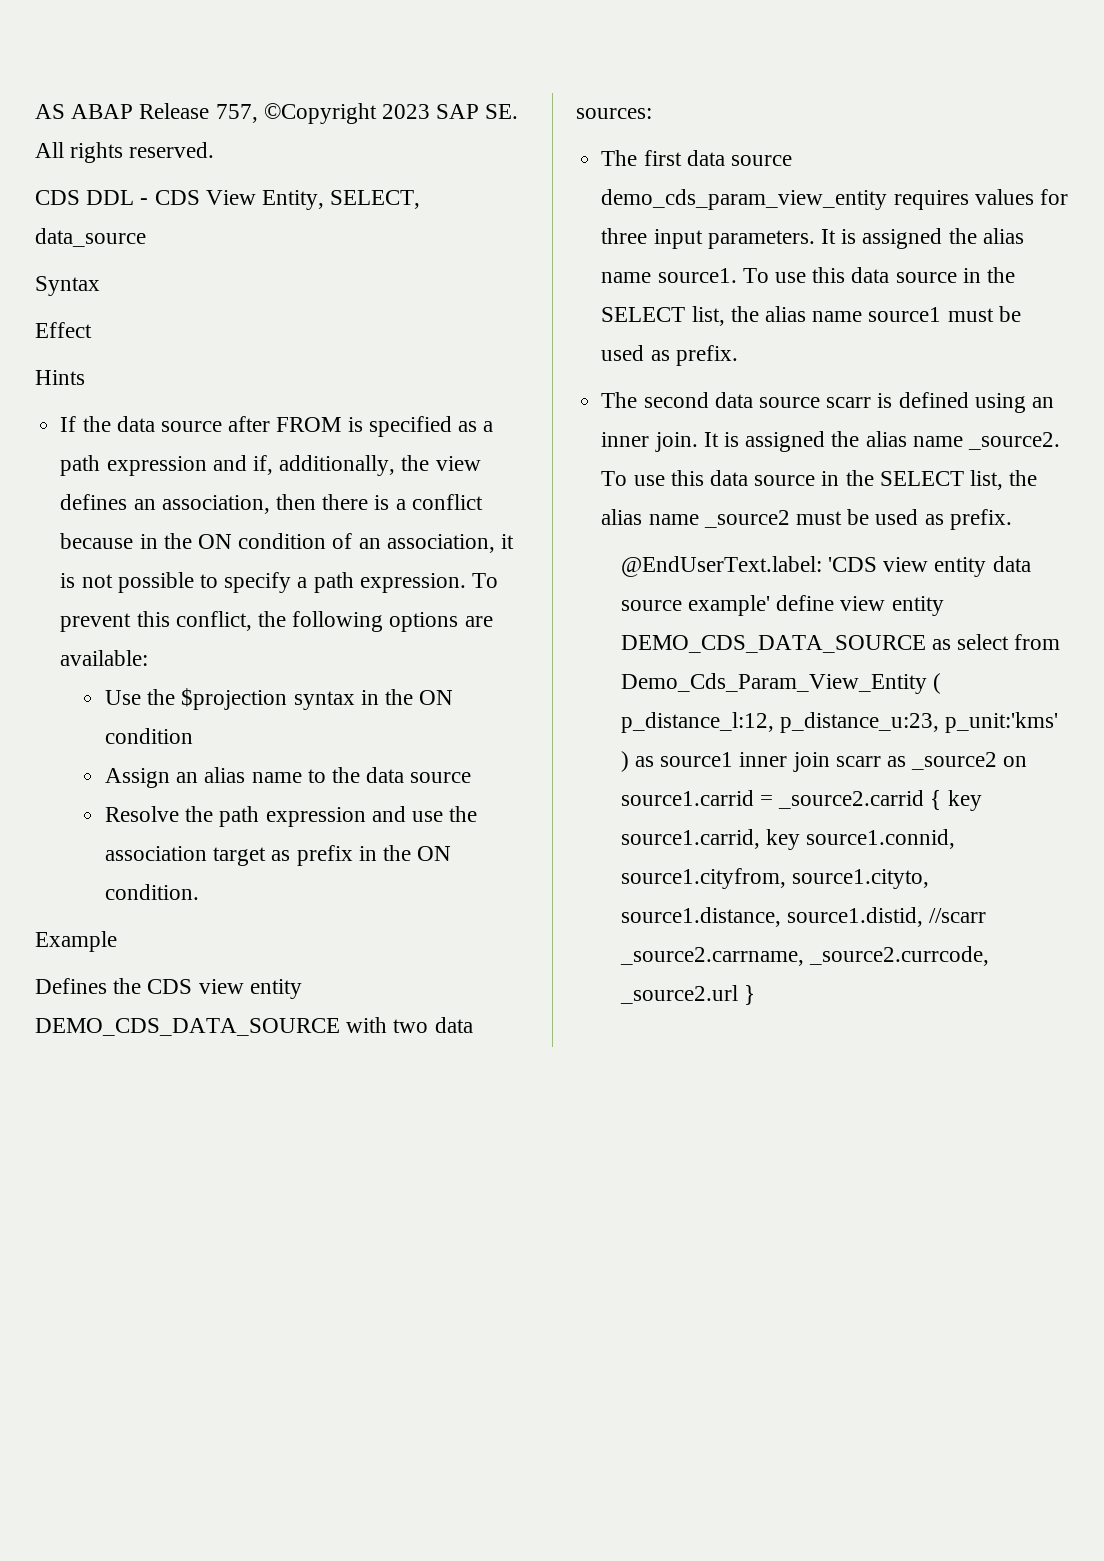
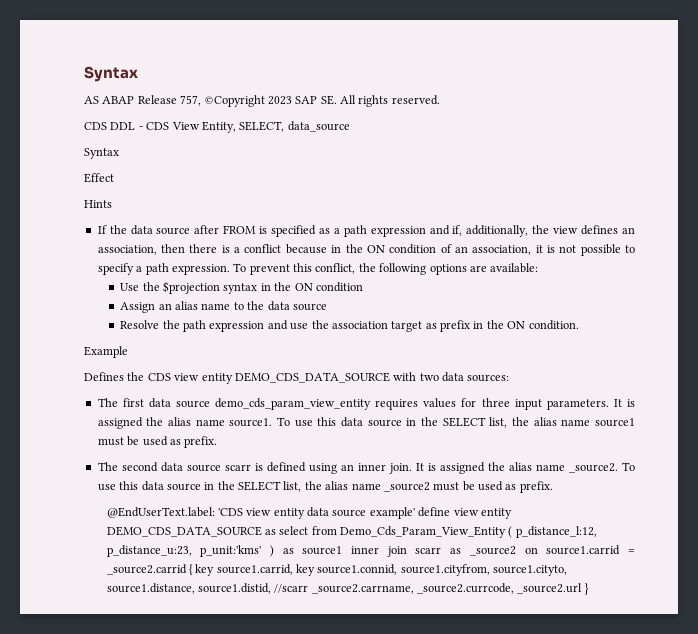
(35, 111) none -> [84,66,138,82] Syntax //

